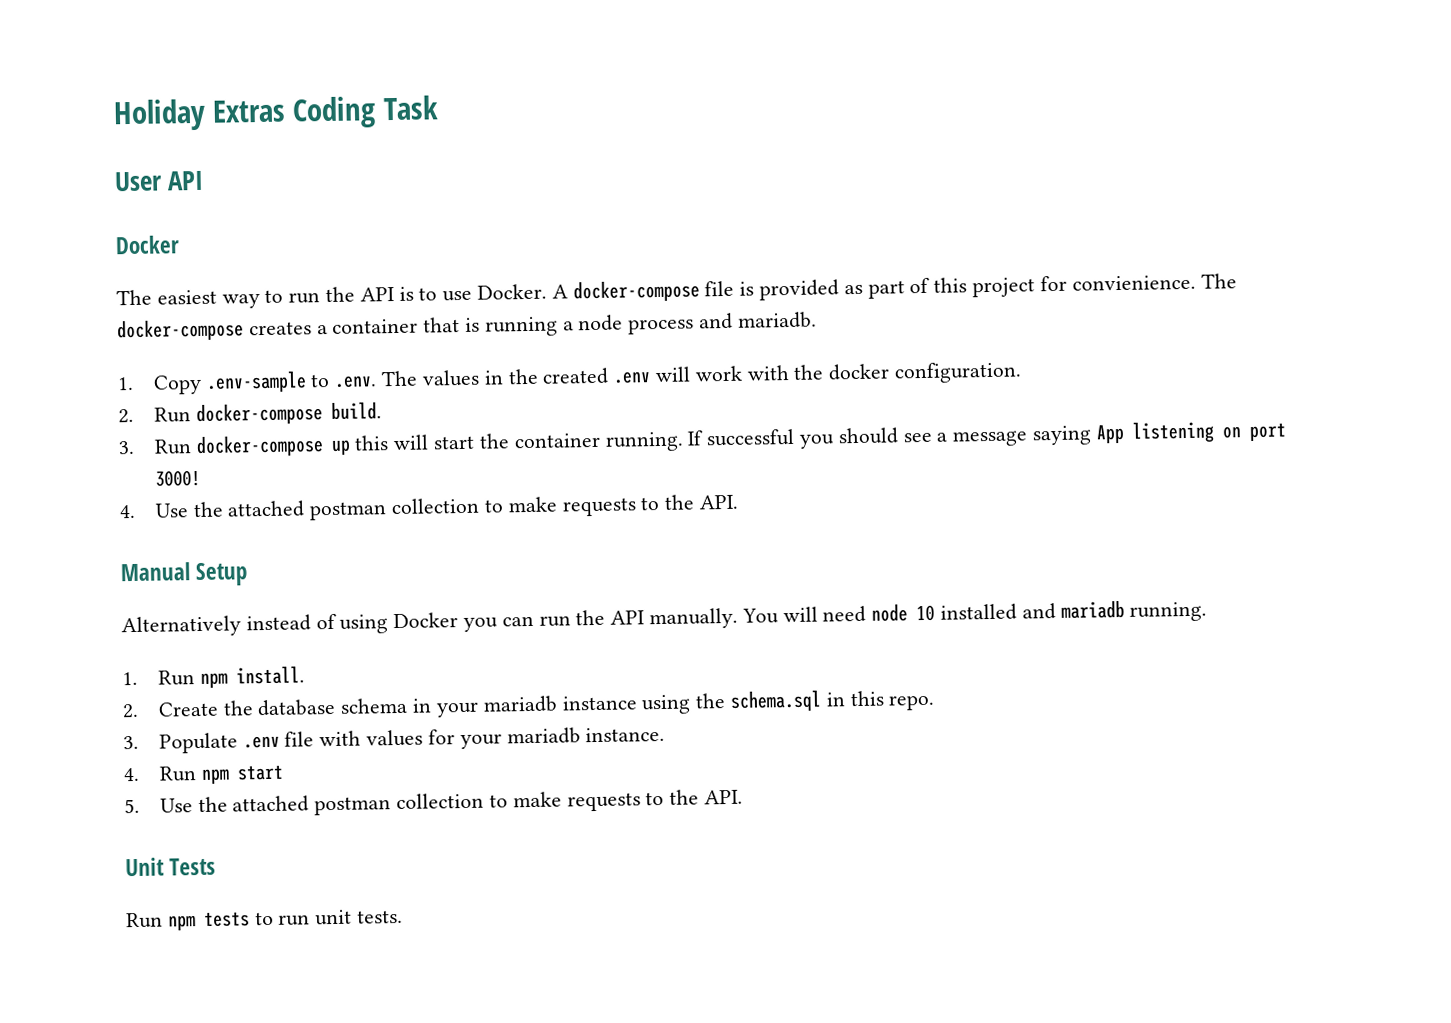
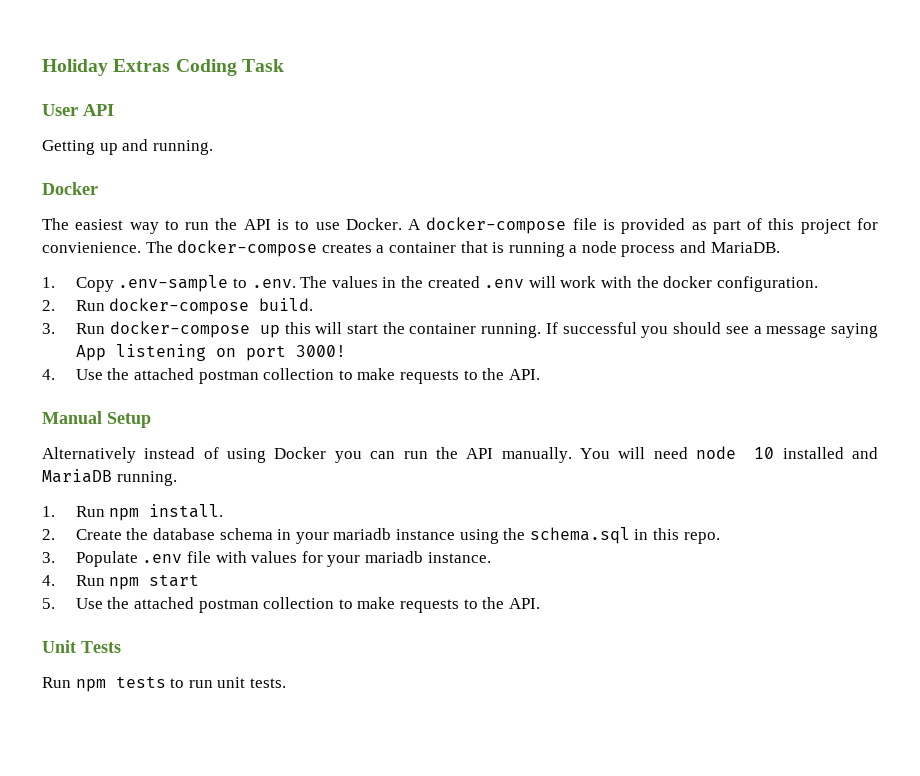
(205, 180) none -> [42,139,213,155] // Getting up and running.
[736,311,817,329] mariadb. -> [710,242,780,253] MariaDB.
[1060,600,1125,619] mariadb -> [42,469,112,483] MariaDB

